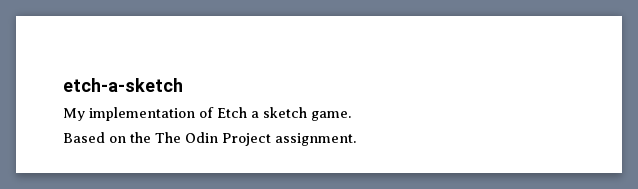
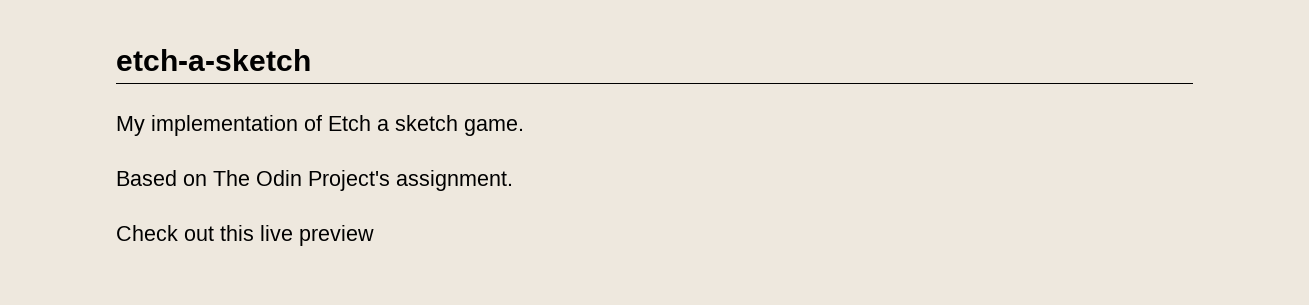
[130,132,151,143] the -> (207, 180) none
[222,133,271,146] Project -> [308,170,390,191] Project's
(356, 139) none -> [116,225,374,246] // Check out this live preview

